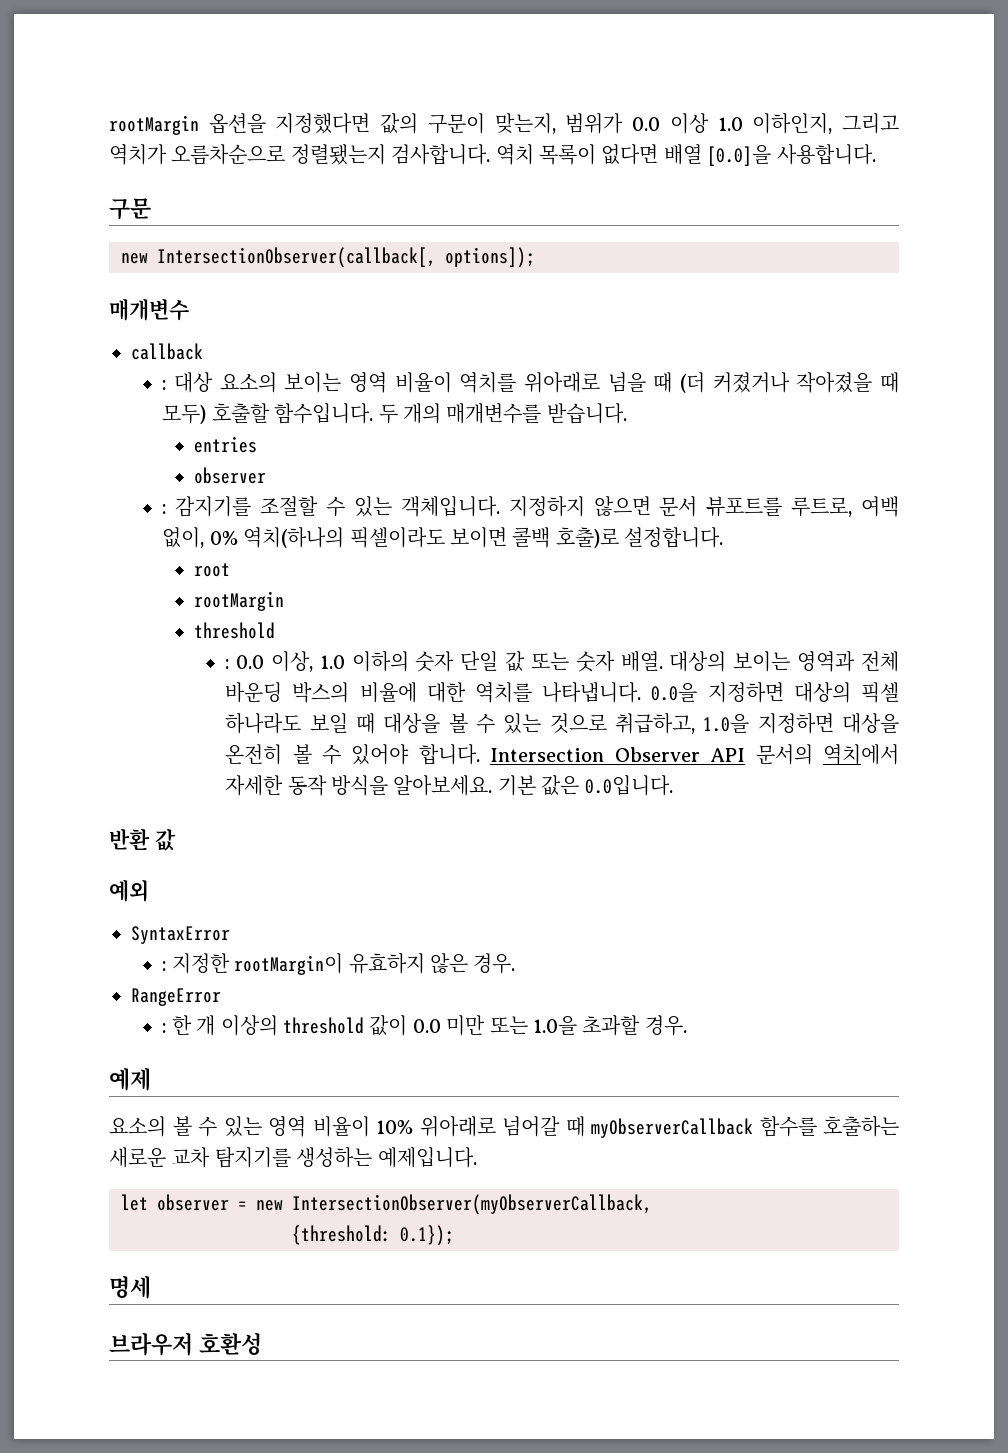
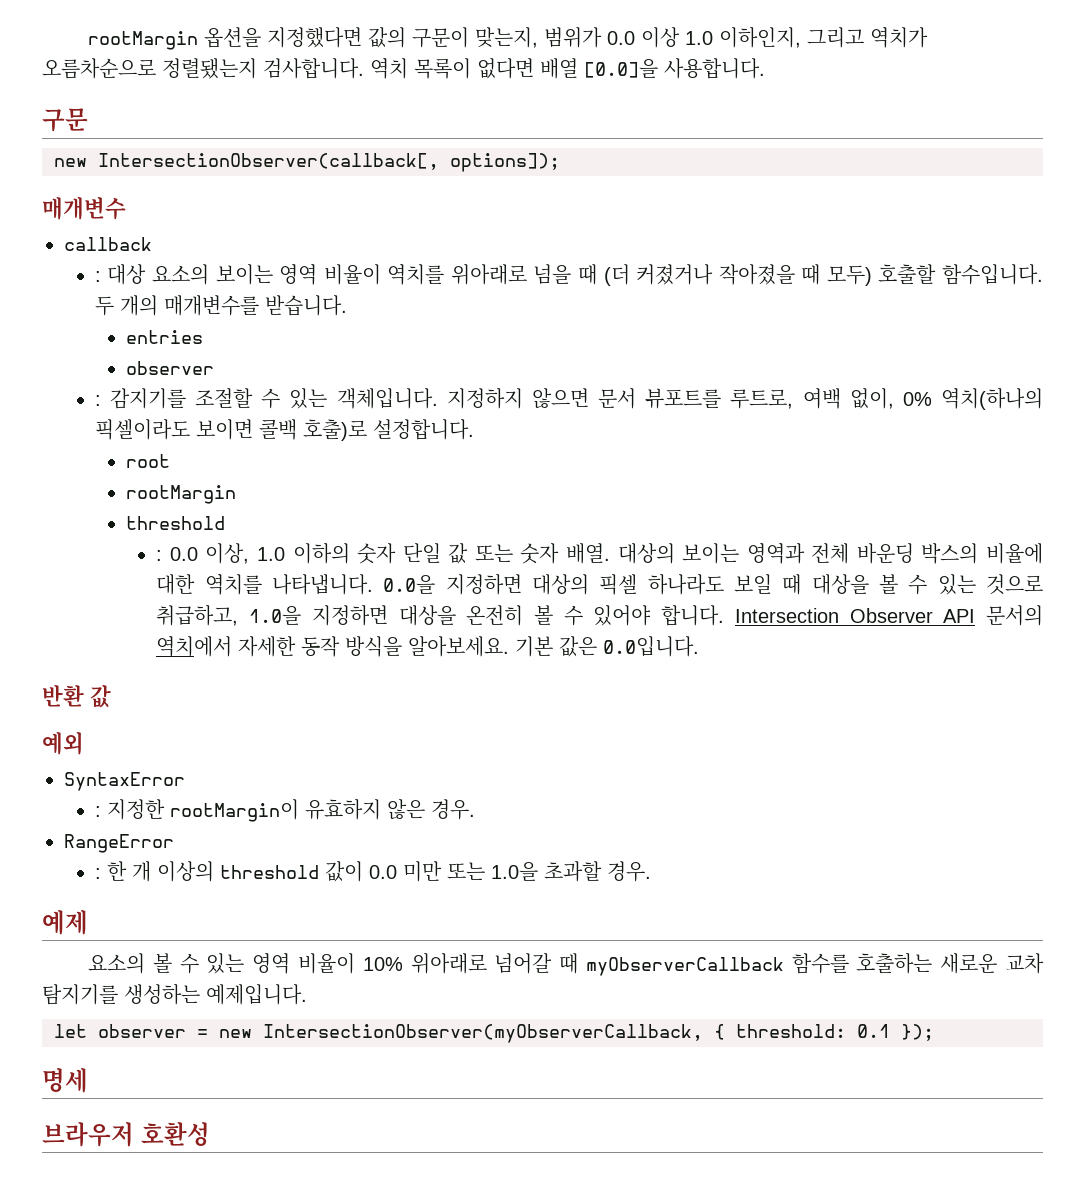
[292,1225,454,1246] // {threshold: 0.1}); -> [714,1024,934,1041] { threshold: 0.1 });

